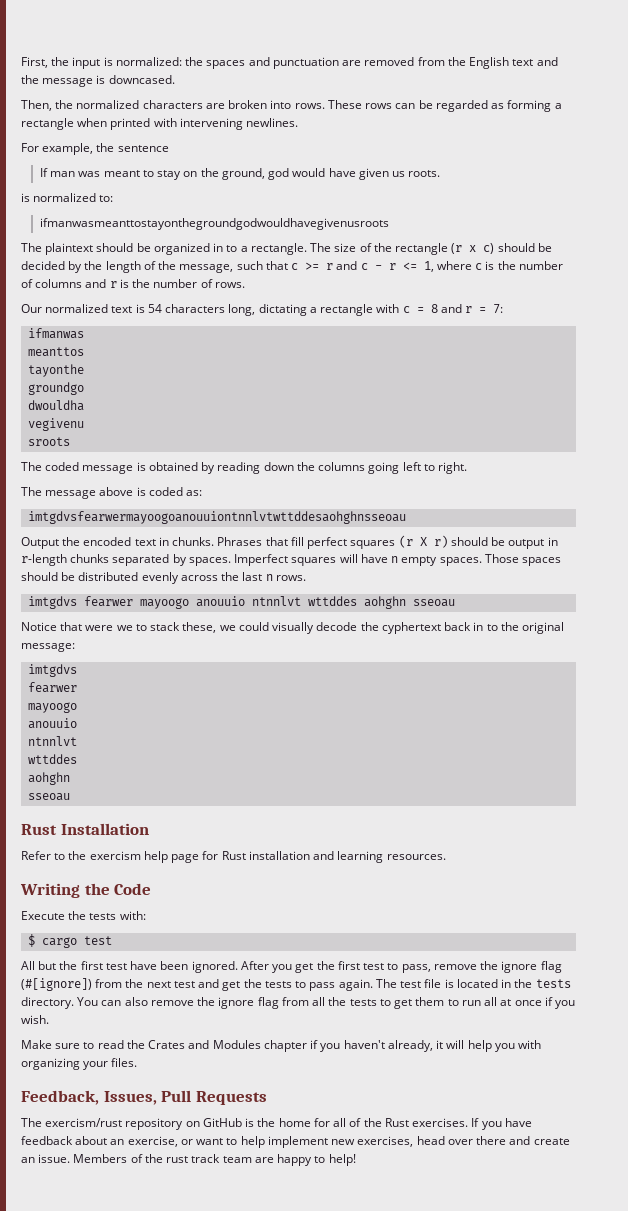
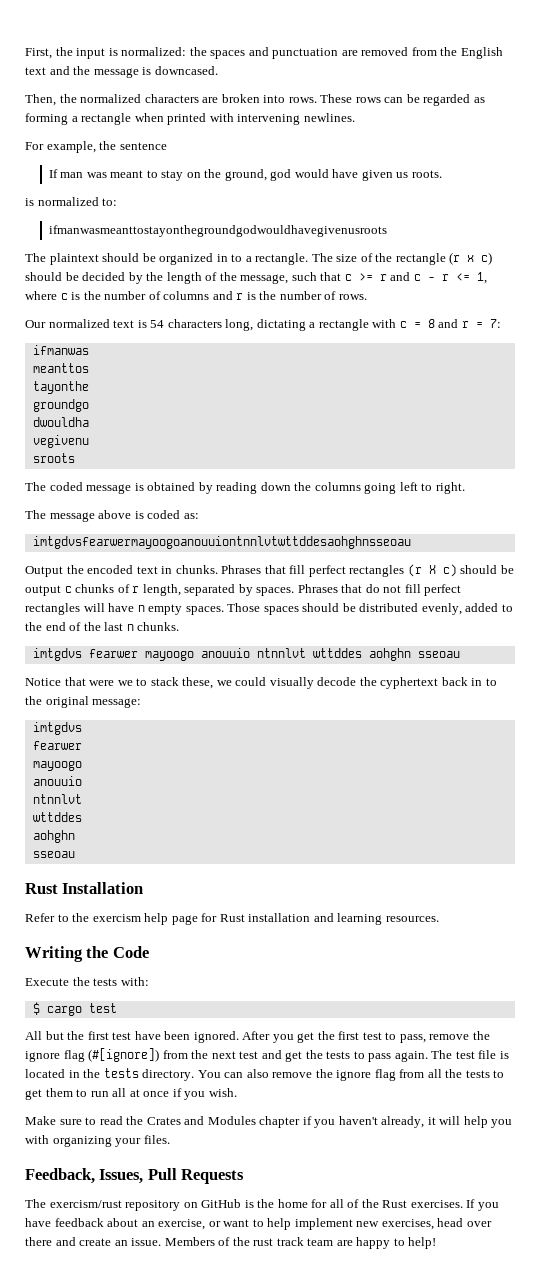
[350,540,396,549] squares -> [349,565,405,577] rectangles
[433,535,448,548] r) -> [442,564,457,577] c)
[547,537,558,546] [21,554,337,566] in r-length chunks separated by spaces. Imperfect squares -> [64,584,462,596] [25,603,80,615] c chunks of r length, separated by spaces. Phrases that do not fill perfect rectangles
[141,572,218,584] evenly across -> [421,603,513,615] [25,622,82,631] evenly, added to the end of
[275,575,306,581] rows. -> [137,622,180,631] chunks.

